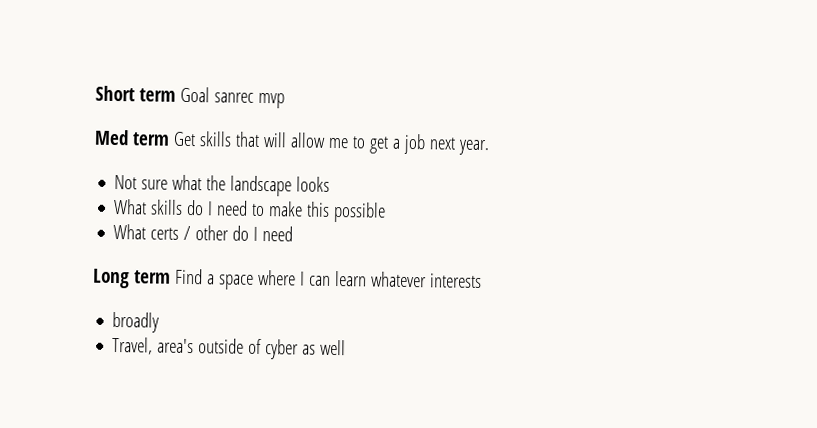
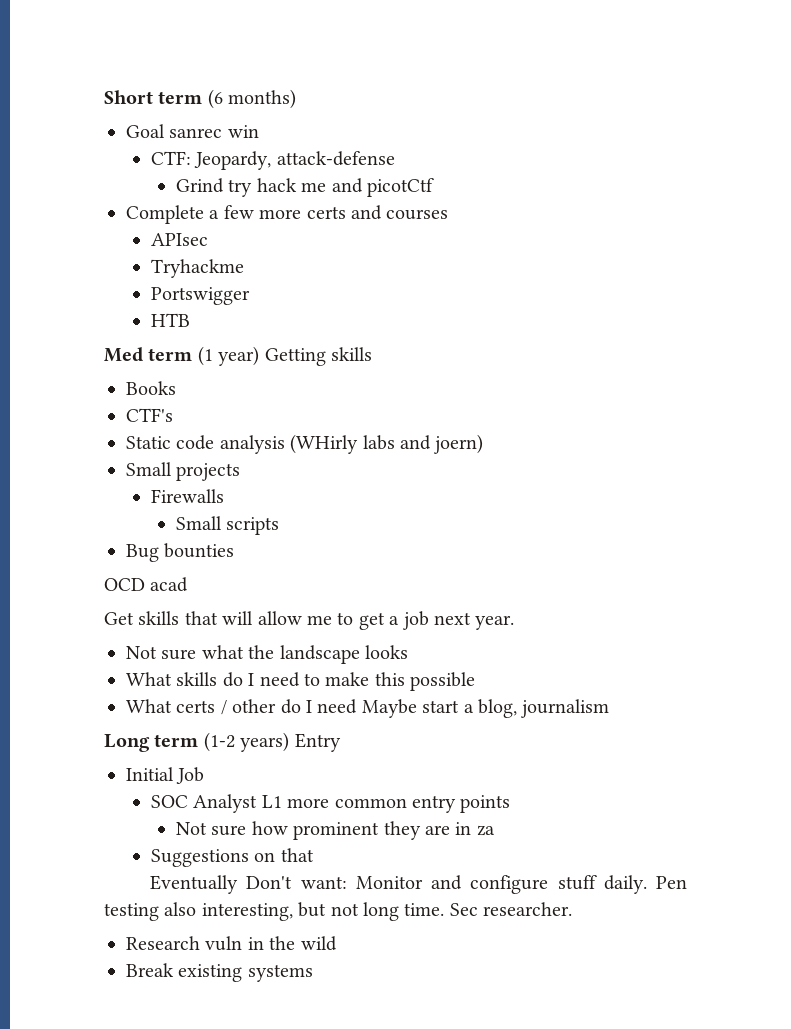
[179,86,285,109] [94,129,170,146] Goal sanrec mvp // Med term -> [207,89,297,109] [126,124,259,138] [151,151,395,170] [176,178,435,197] [126,205,449,224] [151,233,209,246] [151,259,245,278] [151,287,251,305] [151,313,191,327] [104,346,372,366] [126,381,176,395] [126,408,173,422] [126,434,484,454] [126,462,241,481] [151,489,225,503] [176,516,280,535] [126,543,235,562] [104,577,189,592] (6 months) // Goal sanrec win // CTF: Jeopardy, attack-defense // Grind try hack me and picotCtf // Complete a few more certs and courses // APIsec // Tryhackme // Portswigger // HTB // Med term (1 year) Getting skills // Books // CTF's // Static code analysis (WHirly labs and joern) // Small projects // Firewalls // Small scripts // Bug bounties // OCD acad //
[92,268,482,290] [112,311,160,333] [112,336,347,360] // Long term Find a space where I can learn whatever interests // broadly // Travel, area's outside of cyber as well -> [361,699,610,718] [104,732,341,752] [126,767,205,784] [151,794,511,813] [176,821,495,840] [151,848,314,867] [150,875,687,894] [104,902,573,921] [126,936,337,951] [126,963,313,982] Maybe start a blog, journalism // Long term (1-2 years) Entry // Initial Job // SOC Analyst L1 more common entry points // Not sure how prominent they are in za // Suggestions on that // Eventually Don't want: Monitor and configure stuff daily. Pen testing also interesting, but not long time. Sec researcher. // Research vuln in the wild // Break existing systems

